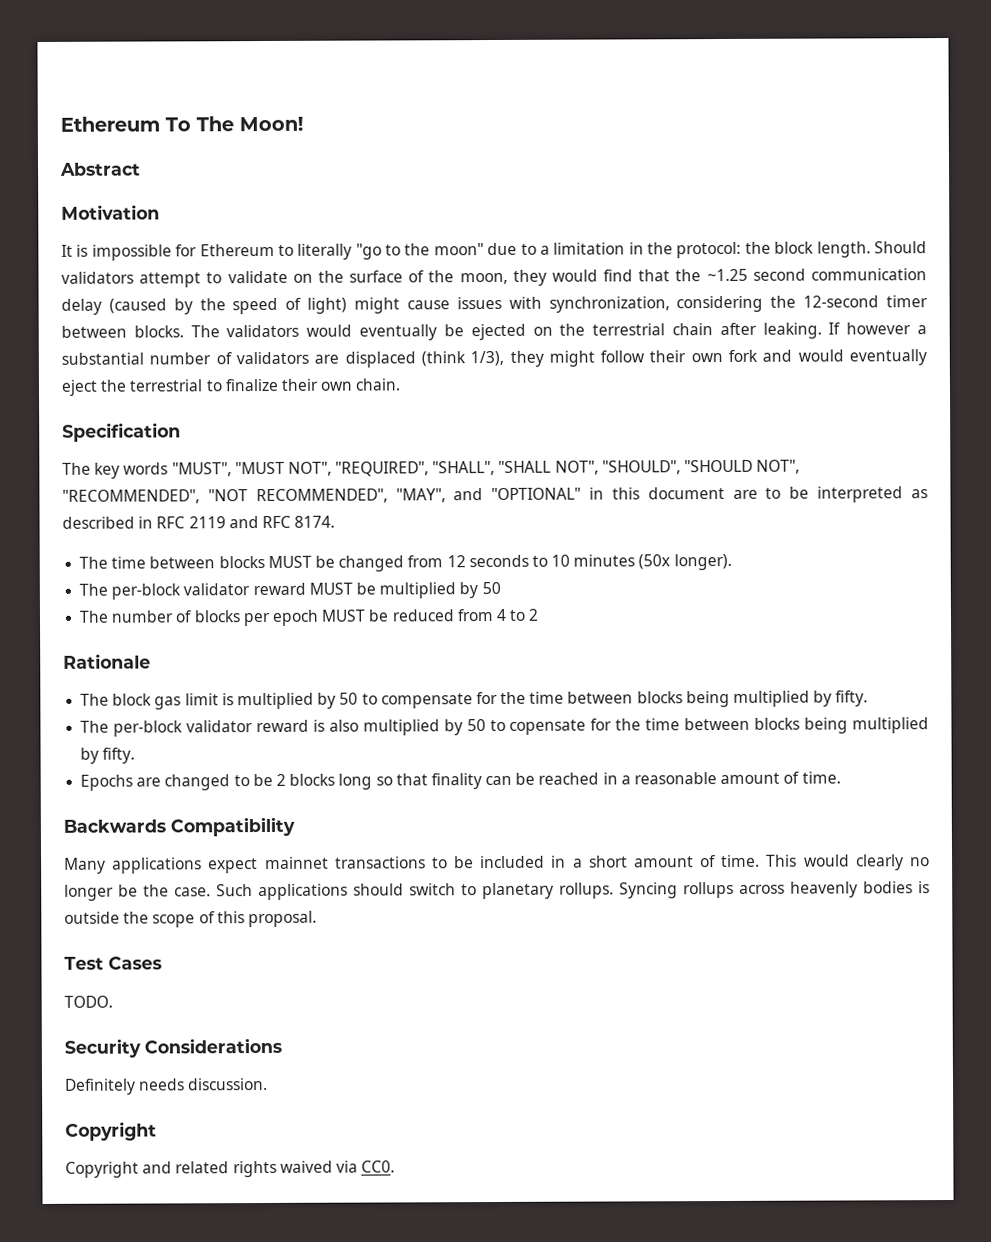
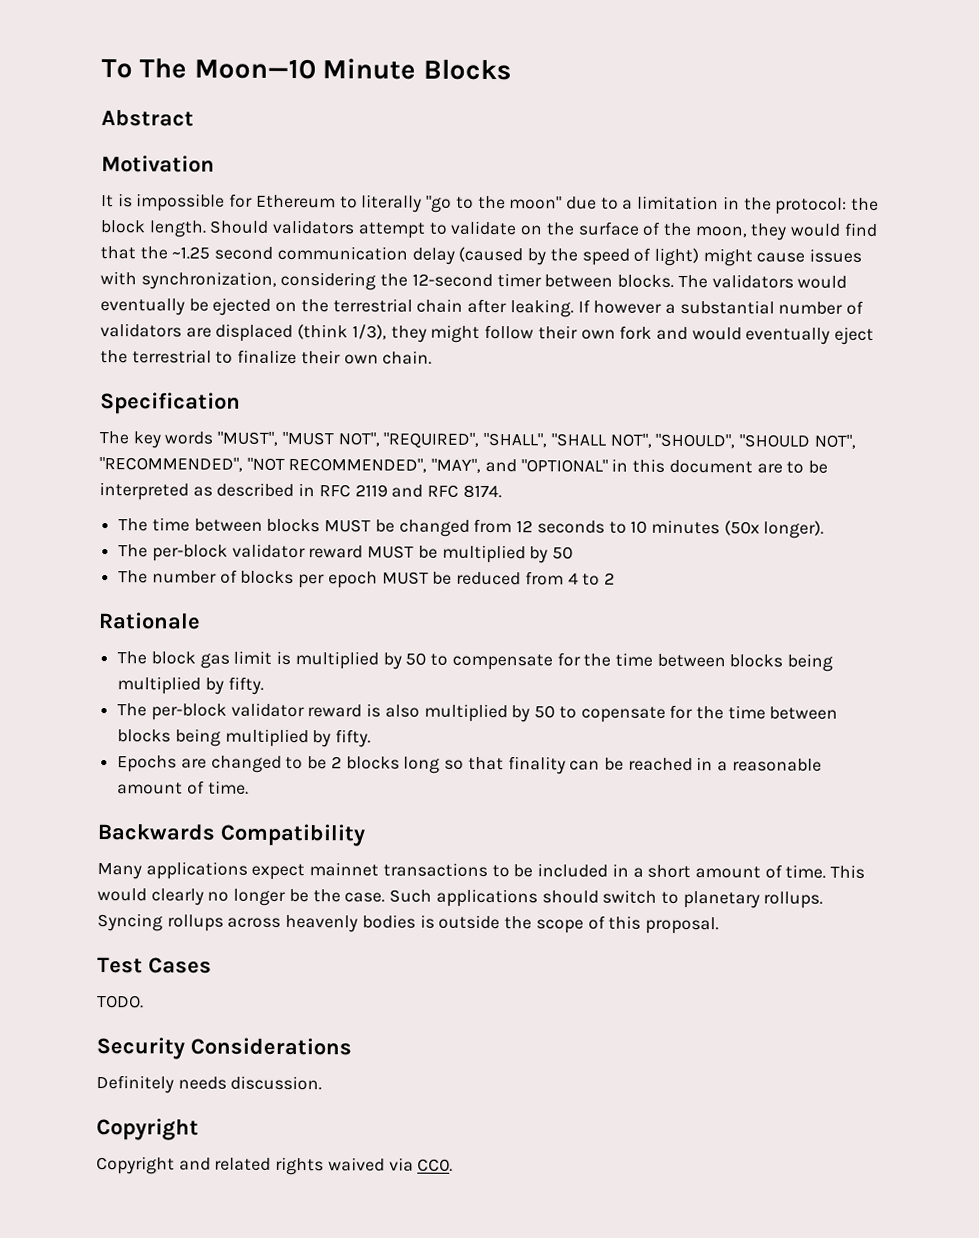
[60,116,160,132] Ethereum -> (101, 69) none
[239,116,304,132] Moon! -> [193,58,512,81] Moon—10 Minute Blocks

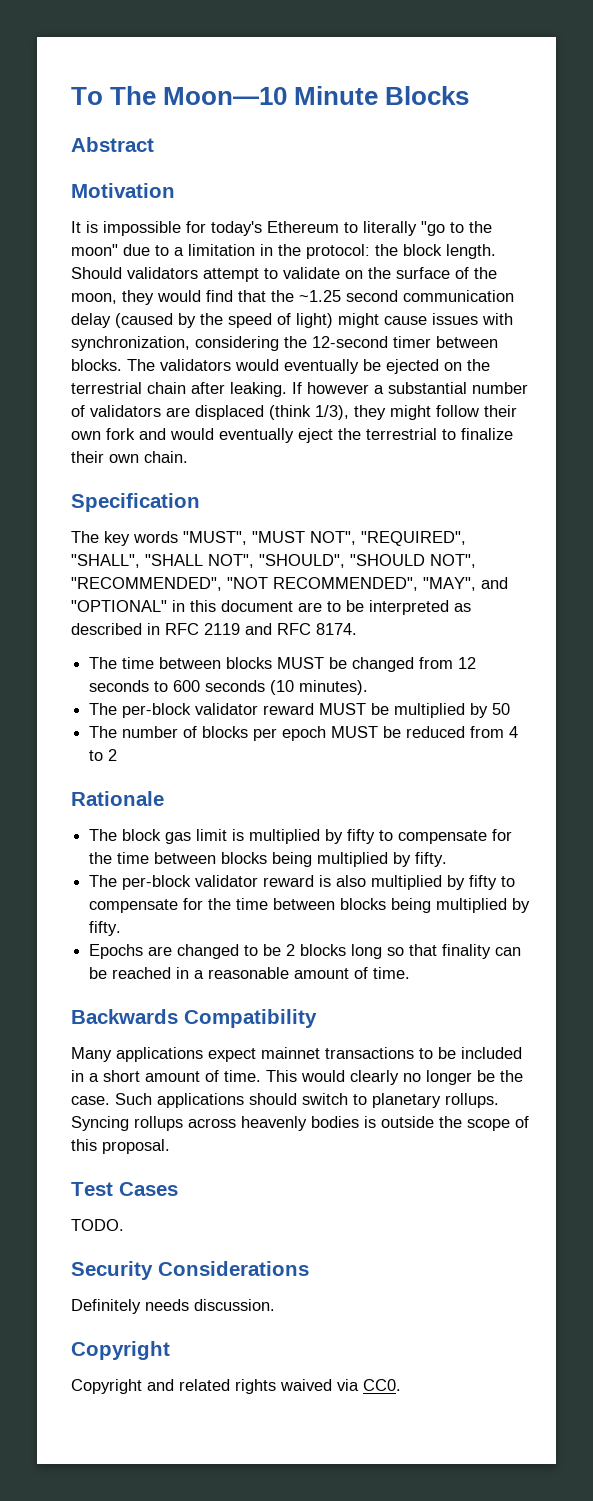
(254, 200) none -> [211,221,262,236] today's
[630,519,825,539] 10 minutes (50x longer). -> [173,680,369,695] 600 seconds (10 minutes).
[405,652,427,666] 50 -> [347,829,376,844] fifty
[534,705,666,723] 50 to copensate -> [469,875,516,890] [89,899,179,913] fifty to compensate

